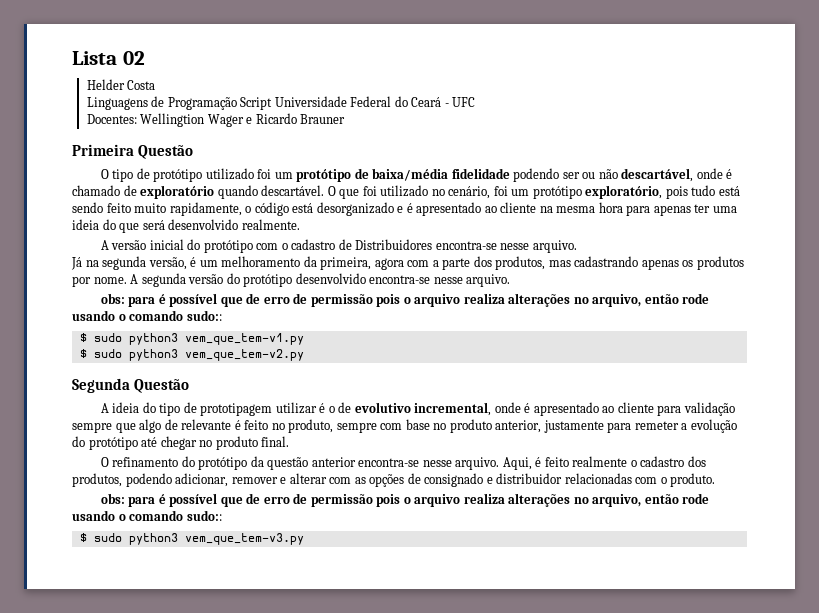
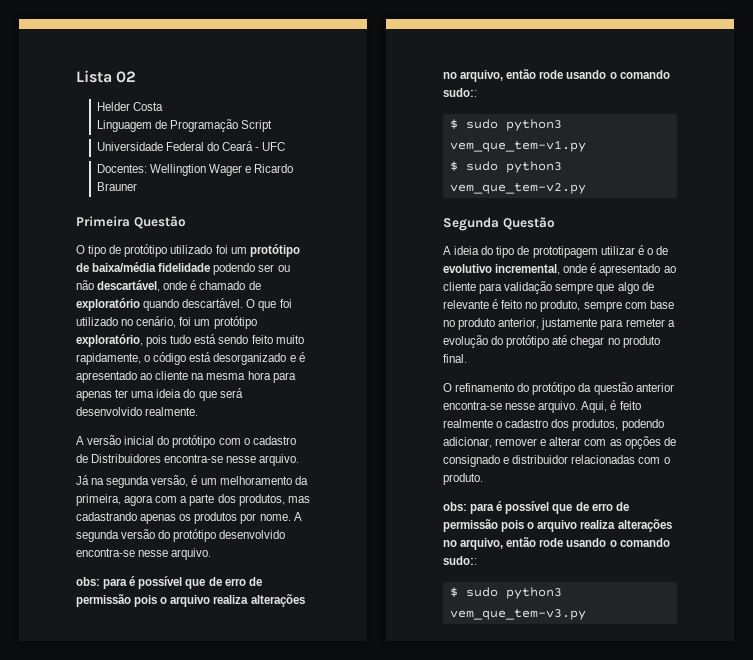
[86,97,148,110] Linguagens -> [96,120,152,132] Linguagem
(273, 103) none -> (272, 126) //

